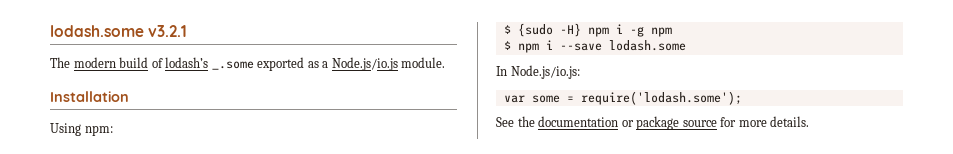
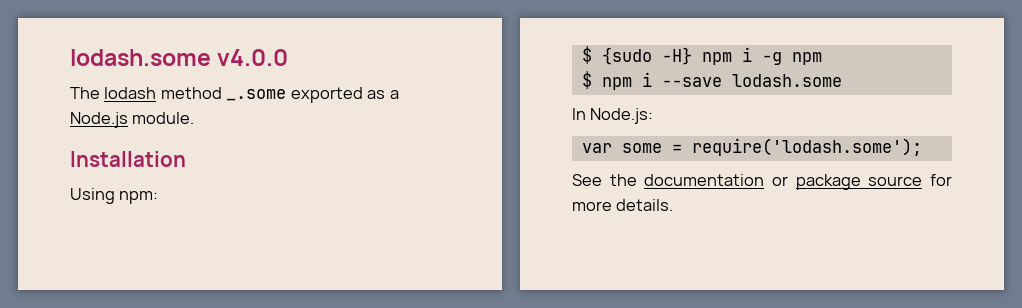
[50,25,188,37] lodash.some v3.2.1 -> [70,49,289,66] lodash.some v4.0.0
[73,57,209,68] modern build of lodash’s -> [104,87,222,99] lodash method
[331,57,398,71] Node.js/io.js -> [70,112,128,128] Node.js
[510,65,580,79] Node.js/io.js: -> [590,108,654,124] Node.js:

